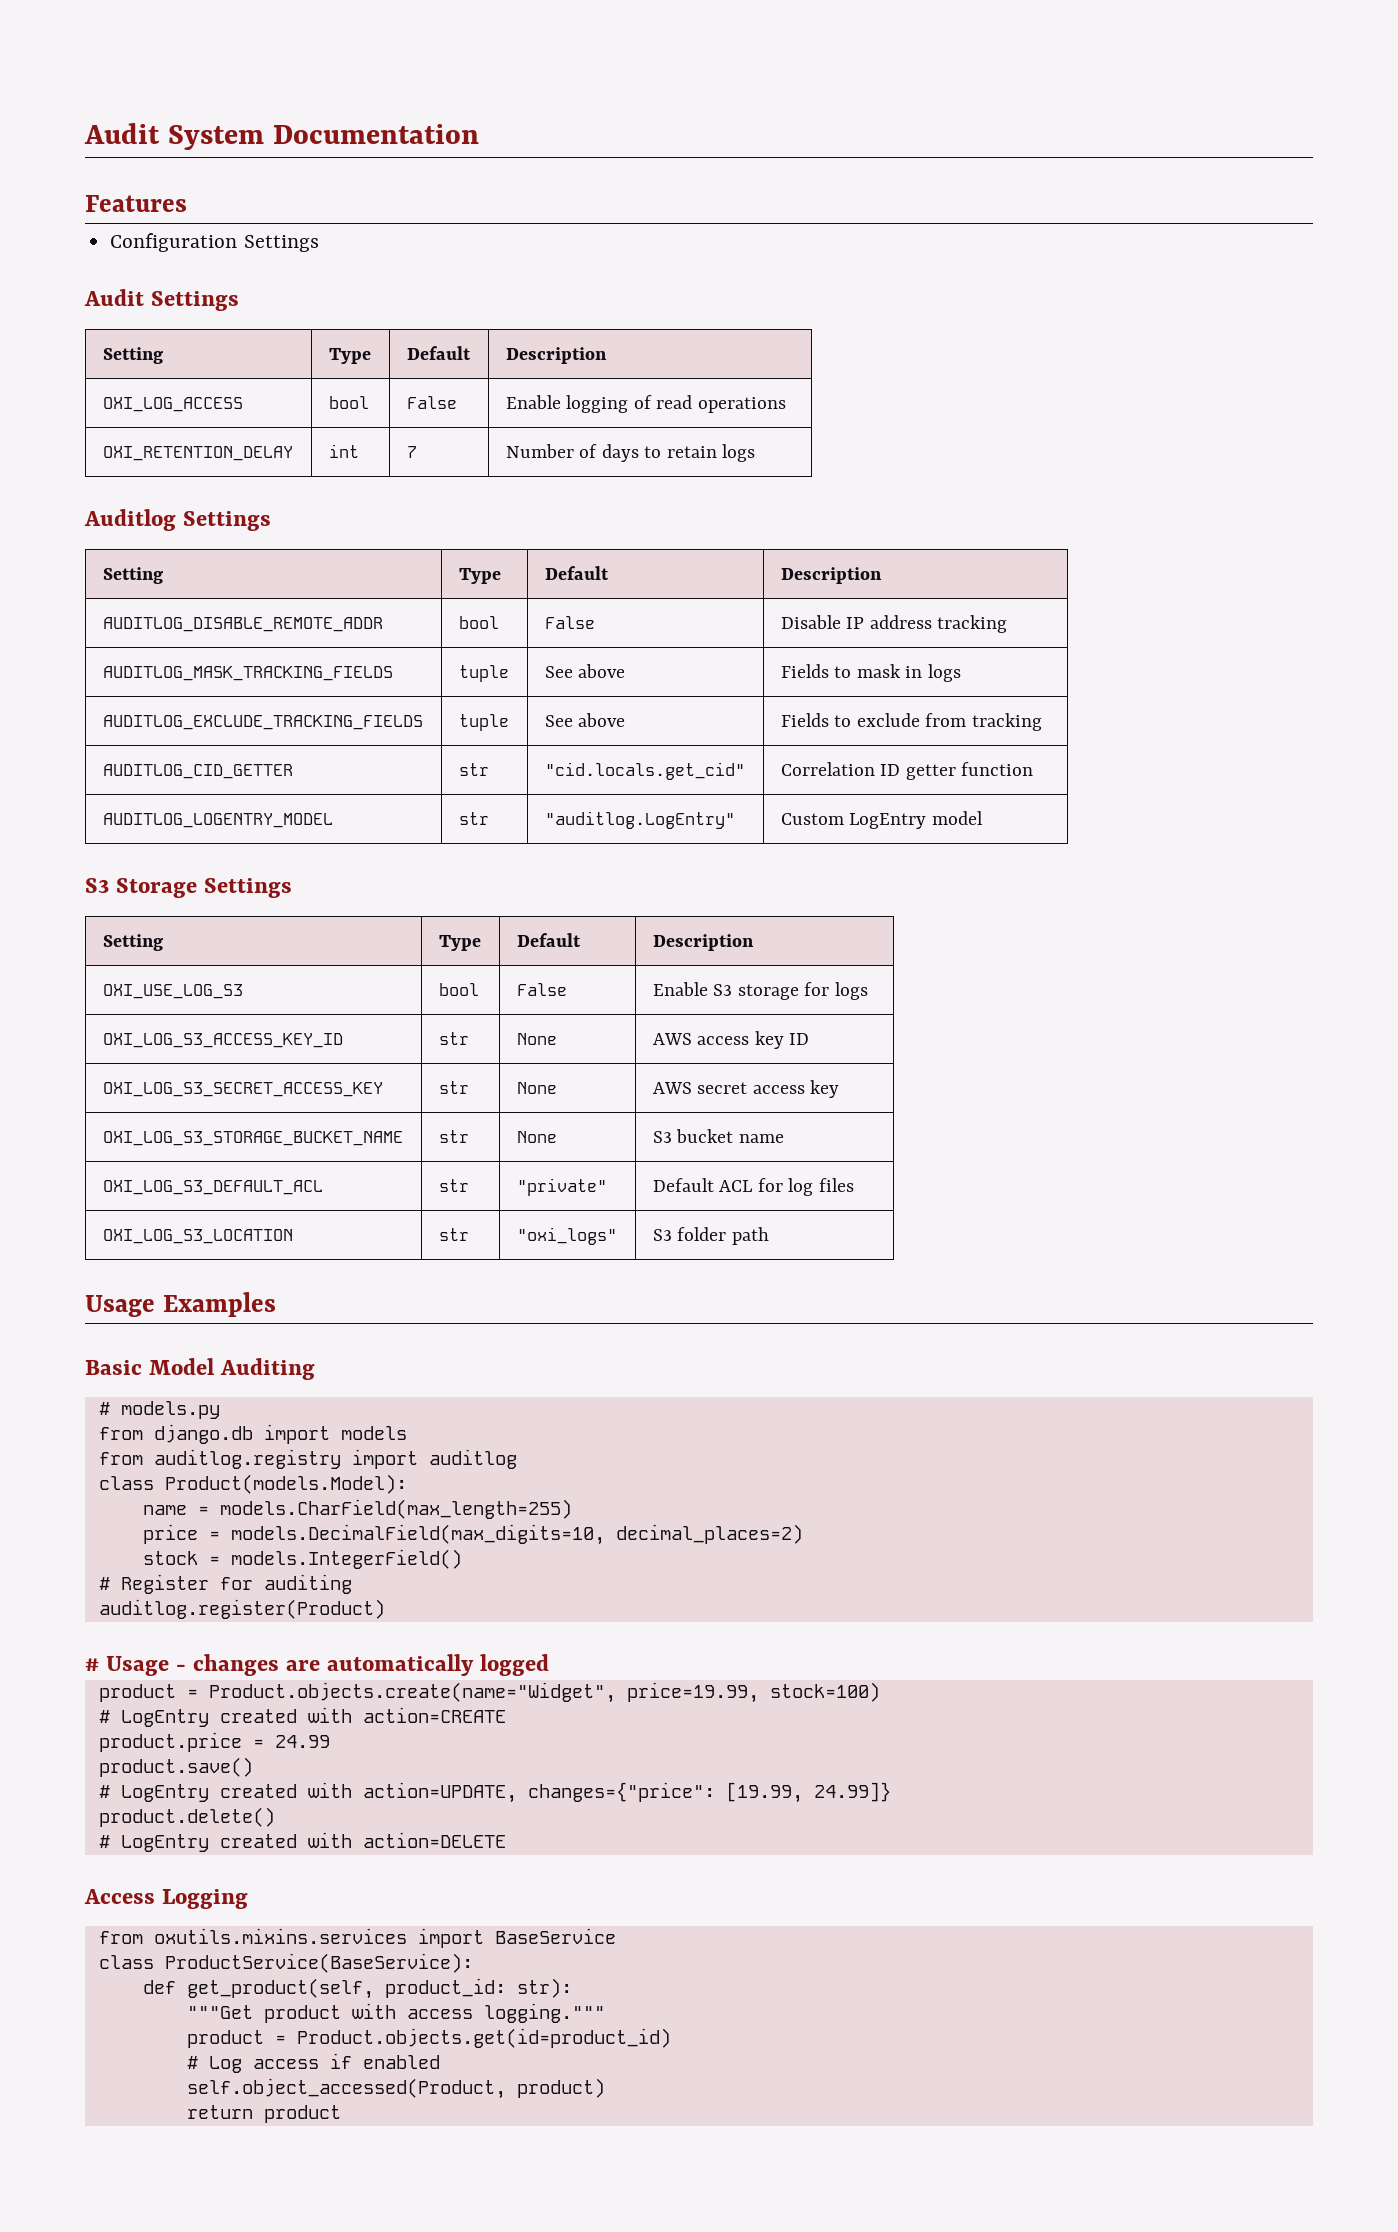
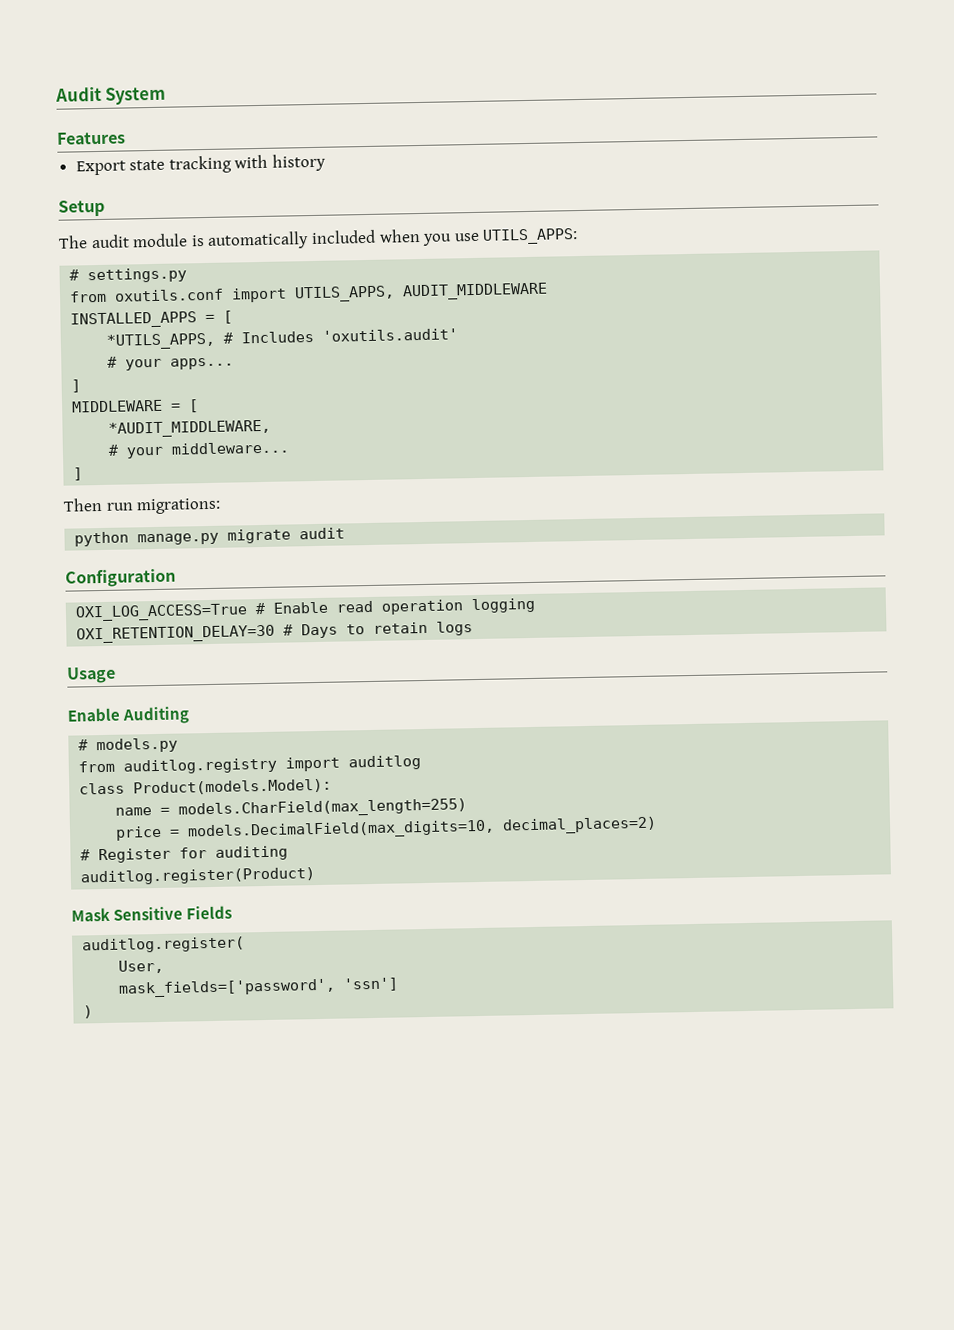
[272,124,479,144] Documentation -> (167, 95) none
[110,233,319,252] [84,289,240,311] [102,347,163,364] [328,348,371,364] [406,346,471,360] [505,347,607,364] [102,397,243,412] [328,396,369,409] [406,396,457,409] [505,395,786,413] [102,446,293,461] [328,444,359,458] [406,446,417,458] [505,444,756,462] [84,509,272,531] [102,567,163,584] [458,568,501,584] [544,566,609,580] [780,567,882,584] [102,617,383,632] [458,616,499,629] [544,616,595,629] [780,615,1008,633] [102,666,393,681] [458,665,509,682] [544,664,626,678] [780,664,961,682] [102,715,423,730] [458,714,509,731] [544,713,626,727] [780,713,1042,731] [102,764,293,779] [458,763,489,776] [544,762,745,780] [780,762,1034,780] [102,813,333,828] [458,812,489,825] [544,811,735,829] [780,811,983,829] [85,878,293,898] [102,934,163,951] [438,935,481,951] [516,933,581,947] [652,934,754,951] [102,984,243,999] [438,983,479,996] [516,983,567,996] [652,982,868,1000] [102,1033,343,1048] [438,1032,469,1045] [516,1033,557,1045] [652,1031,810,1049] [102,1082,383,1097] [438,1081,469,1094] [516,1082,557,1094] [652,1080,840,1098] [102,1131,403,1146] [438,1130,469,1143] [516,1131,557,1143] [652,1129,784,1143] [102,1180,323,1195] [438,1179,469,1192] [516,1178,607,1196] [652,1178,854,1196] [102,1229,293,1244] [438,1228,469,1241] [516,1227,617,1245] [652,1227,769,1245] [85,1292,276,1317] [85,1358,215,1375] Configuration Settings // Audit Settings // Setting | Type | Default | Description // OXI_LOG_ACCESS | bool | False | Enable logging of read operations // OXI_RETENTION_DELAY | int | 7 | Number of days to retain logs // Auditlog Settings // Setting | Type | Default | Description // AUDITLOG_DISABLE_REMOTE_ADDR | bool | False | Disable IP address tracking // AUDITLOG_MASK_TRACKING_FIELDS | tuple | See above | Fields to mask in logs // AUDITLOG_EXCLUDE_TRACKING_FIELDS | tuple | See above | Fields to exclude from tracking // AUDITLOG_CID_GETTER | str | "cid.locals.get_cid" | Correlation ID getter function // AUDITLOG_LOGENTRY_MODEL | str | "auditlog.LogEntry" | Custom LogEntry model // S3 Storage Settings // Setting | Type | Default | Description // OXI_USE_LOG_S3 | bool | False | Enable S3 storage for logs // OXI_LOG_S3_ACCESS_KEY_ID | str | None | AWS access key ID // OXI_LOG_S3_SECRET_ACCESS_KEY | str | None | AWS secret access key // OXI_LOG_S3_STORAGE_BUCKET_NAME | str | None | S3 bucket name // OXI_LOG_S3_DEFAULT_ACL | str | "private" | Default ACL for log files // OXI_LOG_S3_LOCATION | str | "oxi_logs" | S3 folder path // Usage Examples // Basic Model -> [75,153,327,176] [58,199,105,217] [58,228,579,250] [69,267,188,284] [69,282,549,303] [70,310,234,329] [106,328,459,350] [107,356,235,371] [71,379,82,393] [72,399,200,413] [108,419,272,438] [108,441,290,459] [73,467,84,481] [63,497,222,515] [74,527,346,547] [65,568,176,588] [75,597,537,622] [76,621,474,644] [66,666,116,684] [67,707,120,722] Export state tracking with history // Setup // The audit module is automatically included when you use UTILS_APPS: // # settings.py // from oxutils.conf import UTILS_APPS, AUDIT_MIDDLEWARE // INSTALLED_APPS = [ // *UTILS_APPS, # Includes 'oxutils.audit' // # your apps... // ] // MIDDLEWARE = [ // *AUDIT_MIDDLEWARE, // # your middleware... // ] // Then run migrations: // python manage.py migrate audit // Configuration // OXI_LOG_ACCESS=True # Enable read operation logging // OXI_RETENTION_DELAY=30 # Days to retain logs // Usage // Enable
[98,1424,407,1444] // from django.db import models -> (179, 745) none
[142,1549,462,1569] // stock = models.IntegerField() -> (658, 825) none
[85,1654,550,1676] [98,1682,880,1703] [98,1707,506,1727] [98,1732,330,1752] [98,1757,253,1777] [98,1782,891,1803] [98,1807,275,1827] [98,1832,506,1852] [84,1889,249,1909] [98,1928,616,1948] [98,1953,473,1973] [142,1978,572,1999] [186,2003,605,2023] [186,2028,671,2048] [186,2053,440,2073] [186,2078,605,2099] [186,2105,341,2123] # Usage - changes are automatically logged // product = Product.objects.create(name="Widget", price=19.99, stock=100) // # LogEntry created with action=CREATE // product.price = 24.99 // product.save() // # LogEntry created with action=UPDATE, changes={"price": [19.99, 24.99]} // product.delete() // # LogEntry created with action=DELETE // Access Logging // from oxutils.mixins.services import BaseService // class ProductService(BaseService): // def get_product(self, product_id: str): // """Get product with access logging.""" // product = Product.objects.get(id=product_id) // # Log access if enabled // self.object_accessed(Product, product) // return product -> [71,905,233,922] [82,936,246,954] [118,959,165,974] [118,977,400,998] [83,1005,94,1019] Mask Sensitive Fields // auditlog.register( // User, // mask_fields=['password', 'ssn'] // )

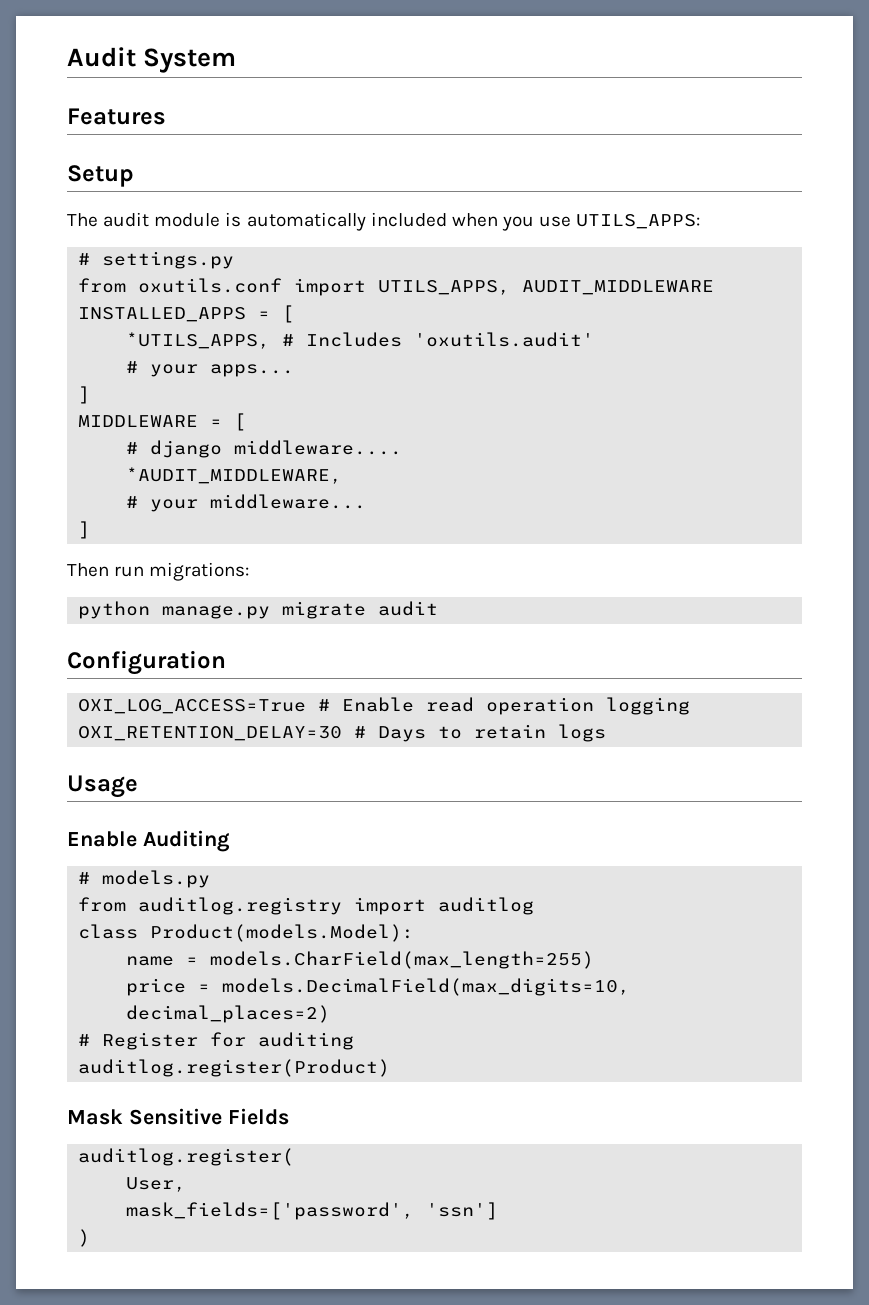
[75,153,327,176] // Export state tracking with history -> (166, 116) none
(200, 406) none -> [126,440,403,458] // # django middleware....

